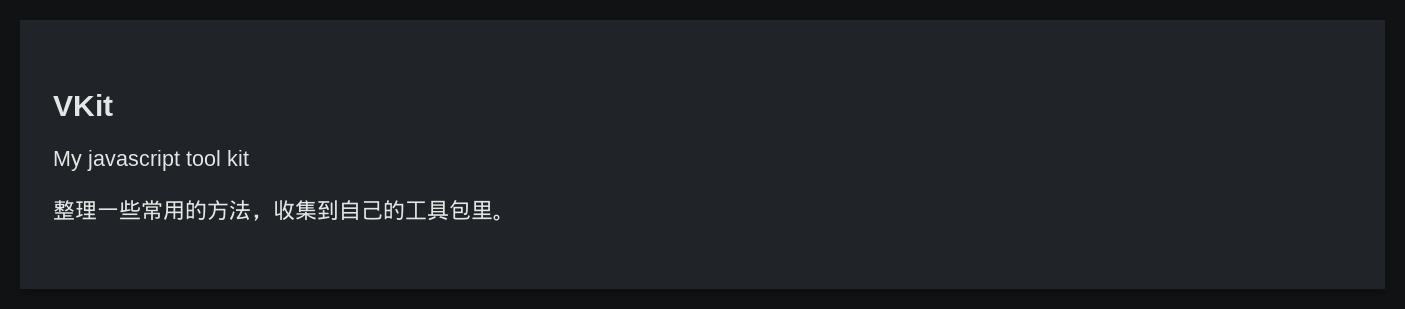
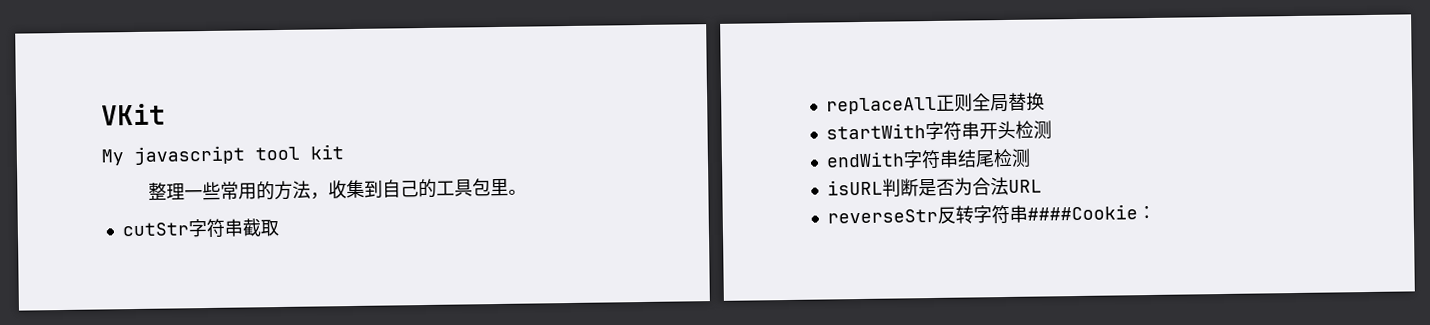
(515, 217) none -> [121,218,279,239] [825,92,1045,115] [825,120,1052,141] [825,148,1031,170] [826,176,1042,197] [826,204,1156,225] // cutStr字符串截取 // replaceAll正则全局替换 // startWith字符串开头检测 // endWith字符串结尾检测 // isURL判断是否为合法URL // reverseStr反转字符串####Cookie：

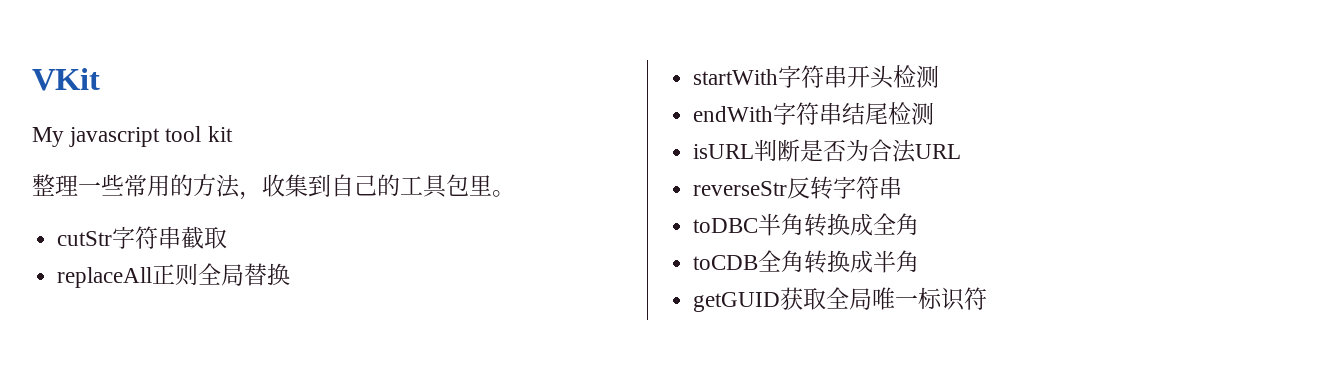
[1026,204,1156,221] ####Cookie： -> [693,213,920,237] [693,250,920,274] [693,287,988,312] // toDBC半角转换成全角 // toCDB全角转换成半角 // getGUID获取全局唯一标识符

